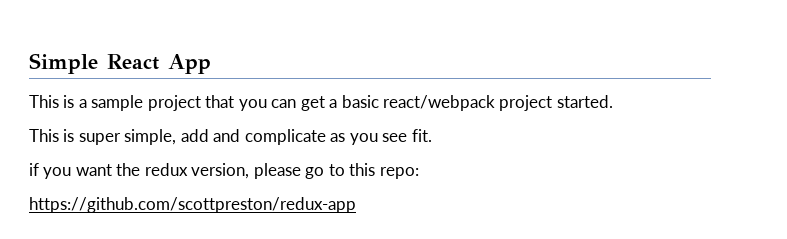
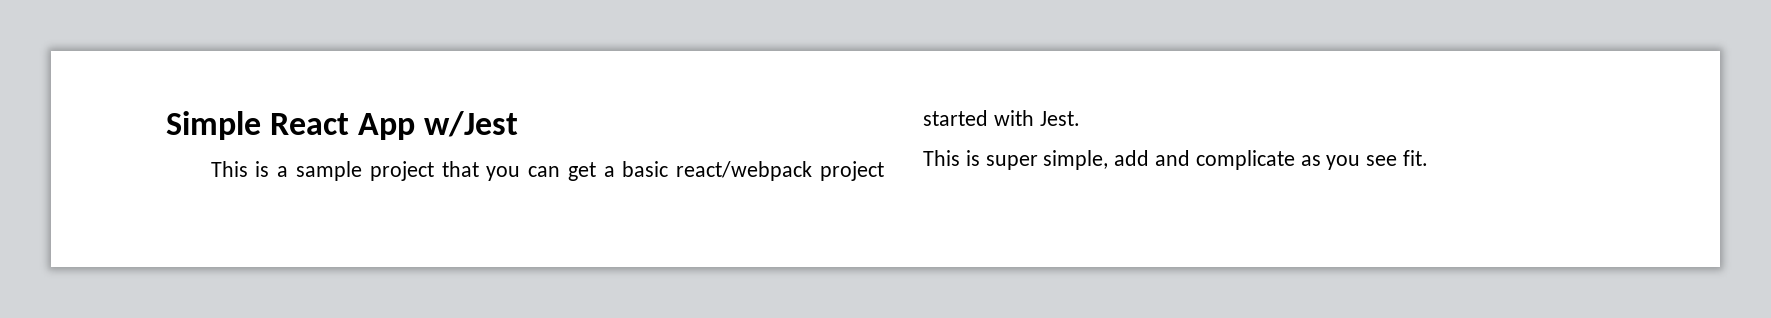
(211, 64) none -> [424,111,519,137] w/Jest
[556,95,613,108] started. -> [923,110,1080,126] started with Jest.
[29,163,419,179] [29,197,356,213] // if you want the redux version, please go to this repo: // https://github.com/scottpreston/redux-app -> (1429, 158) none

